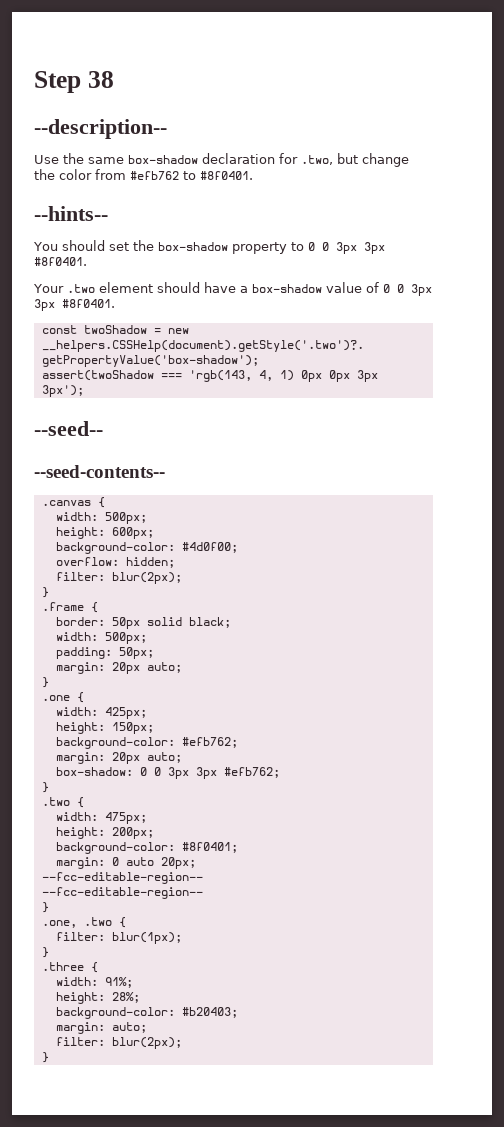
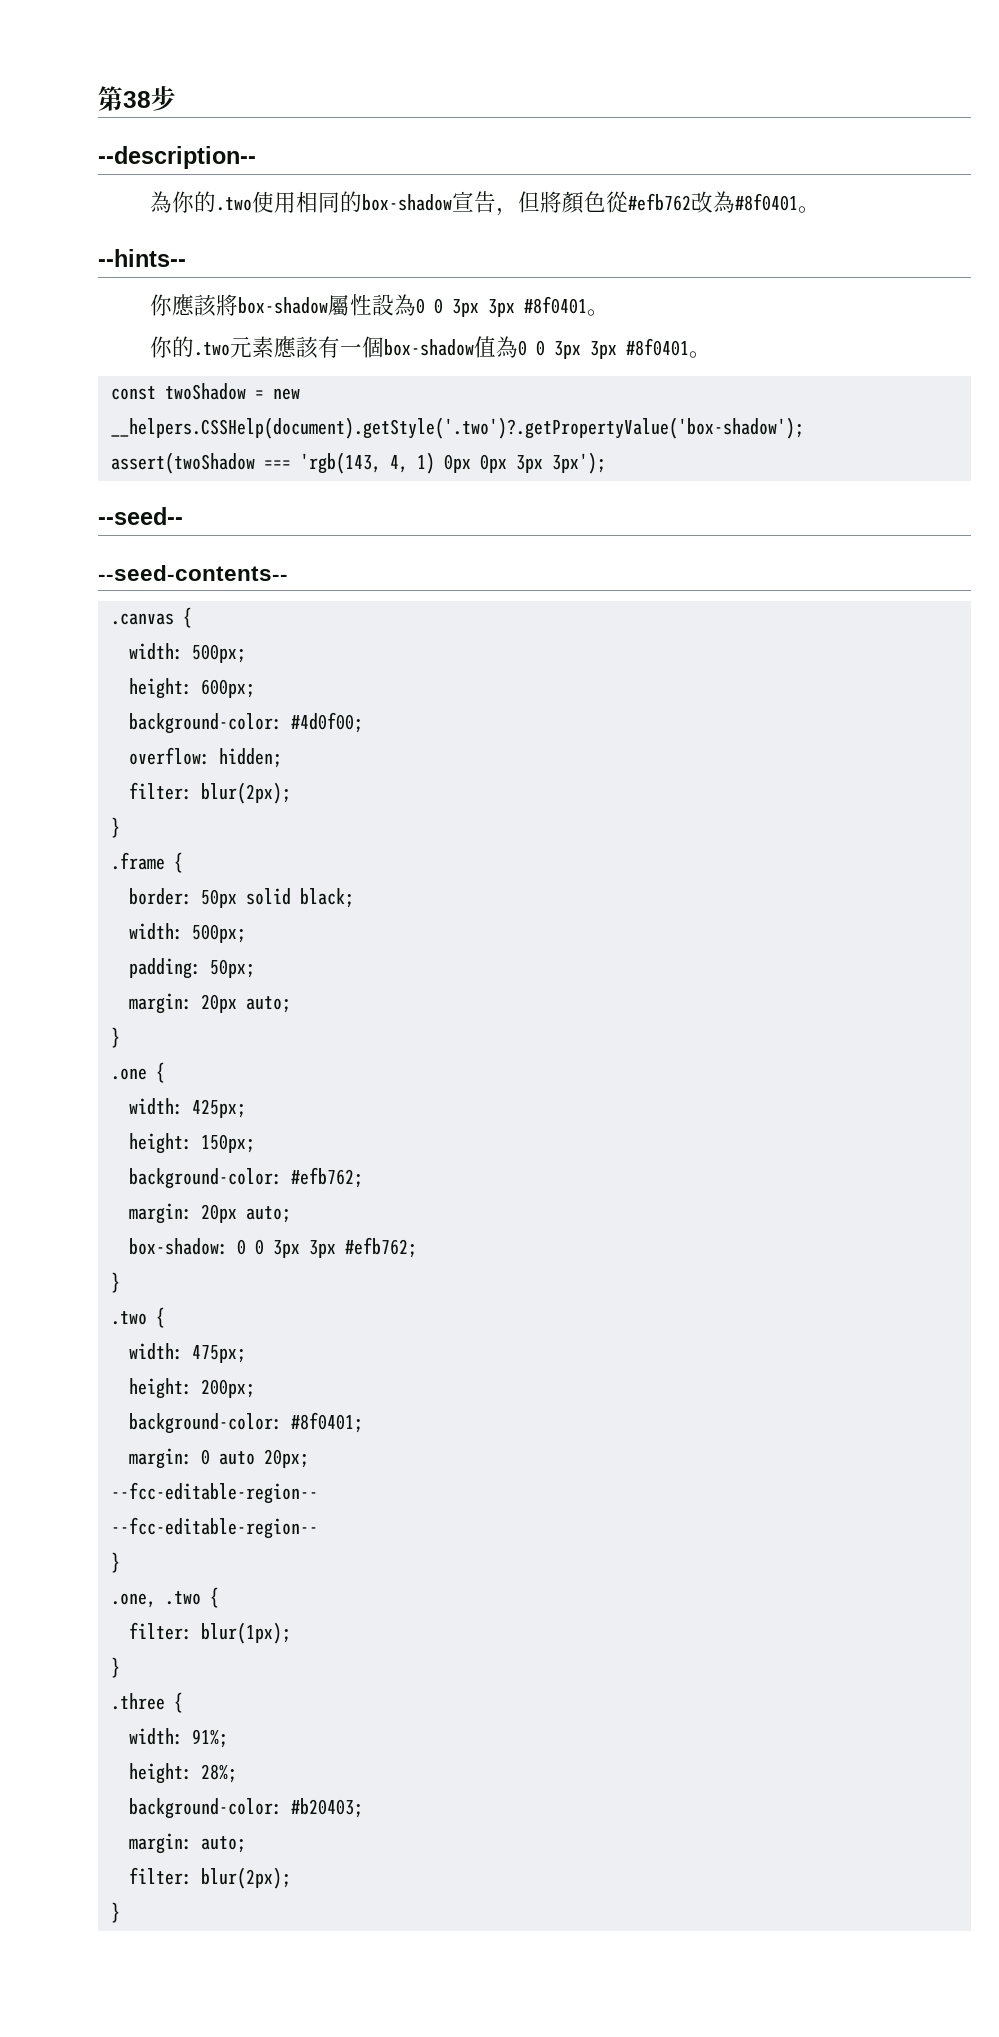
[34,71,81,93] Step -> [98,86,123,111] 第
(114, 79) none -> [151,86,176,111] 步
[34,153,409,167] [34,169,253,180] [34,206,108,221] [33,240,385,254] [34,257,87,266] [33,282,432,296] [34,299,115,311] Use the same box-shadow declaration for .two, but change the color from #efb762 to #8f0401. // --hints-- // You should set the box-shadow property to 0 0 3px 3px #8f0401. // Your .two element should have a box-shadow value of 0 0 3px 3px #8f0401. -> [149,191,820,216] [98,249,186,267] [149,294,609,317] [149,336,711,359] 為你的.two使用相同的box-shadow宣告，但將顏色從#efb762改為#8f0401。 // --hints-- // 你應該將box-shadow屬性設為0 0 3px 3px #8f0401。 // 你的.two元素應該有一個box-shadow值為0 0 3px 3px #8f0401。

